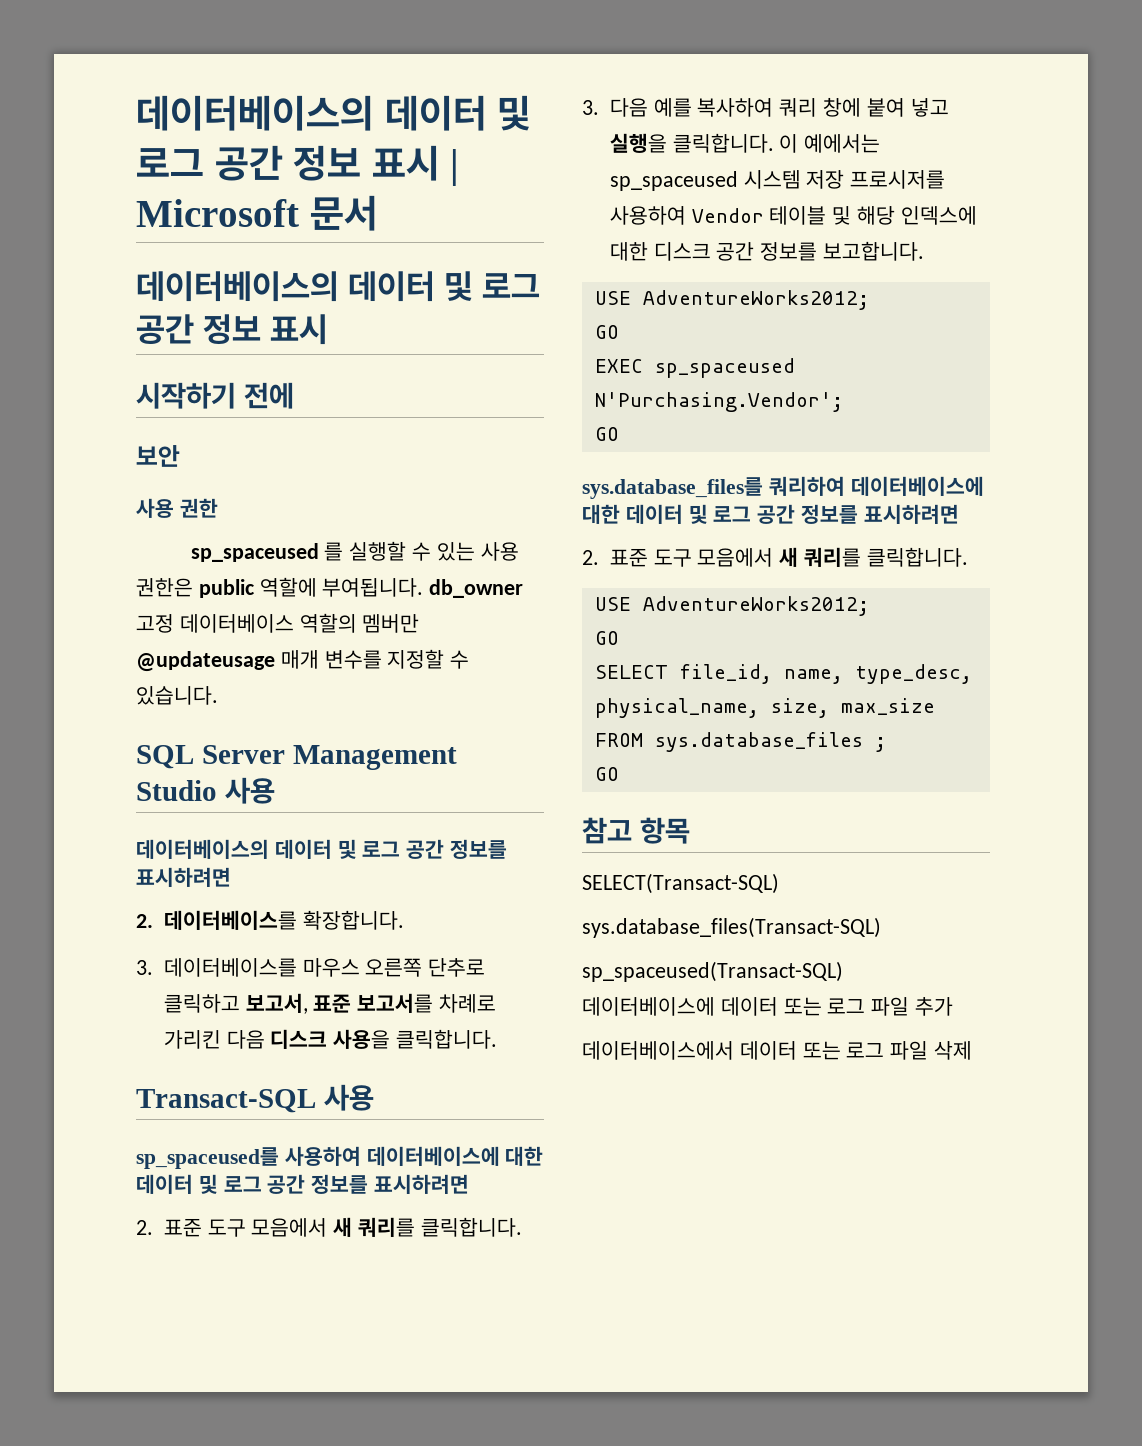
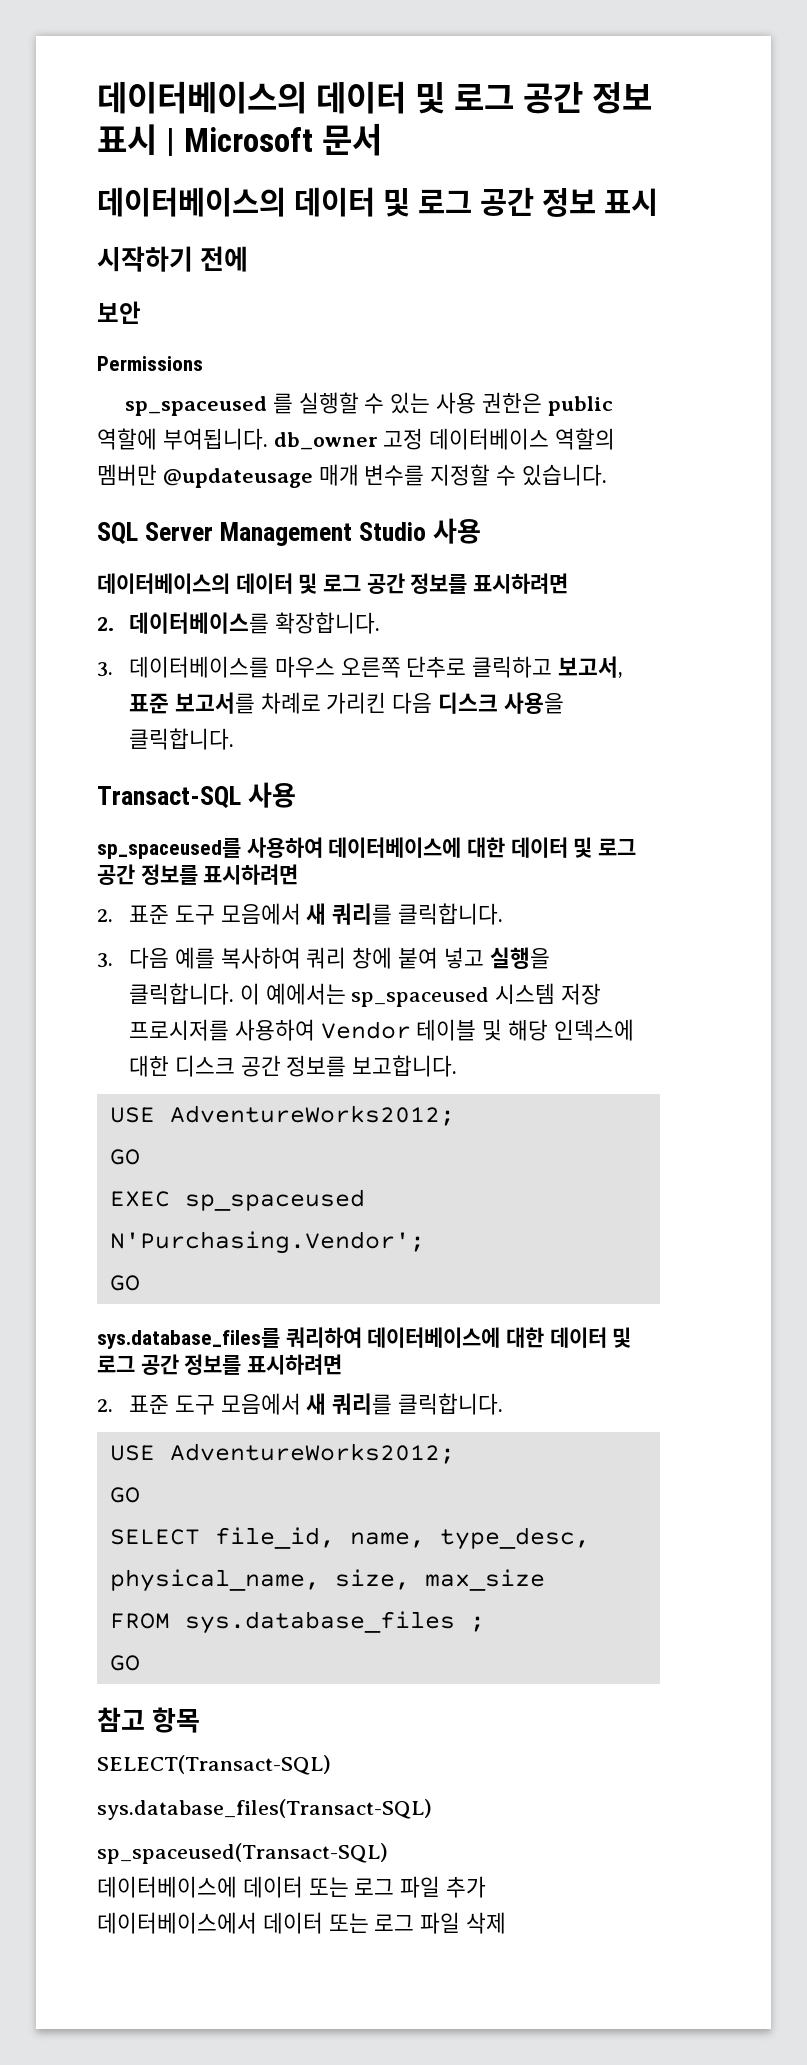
[136,498,218,518] 사용 권한 -> [97,356,203,371] Permissions

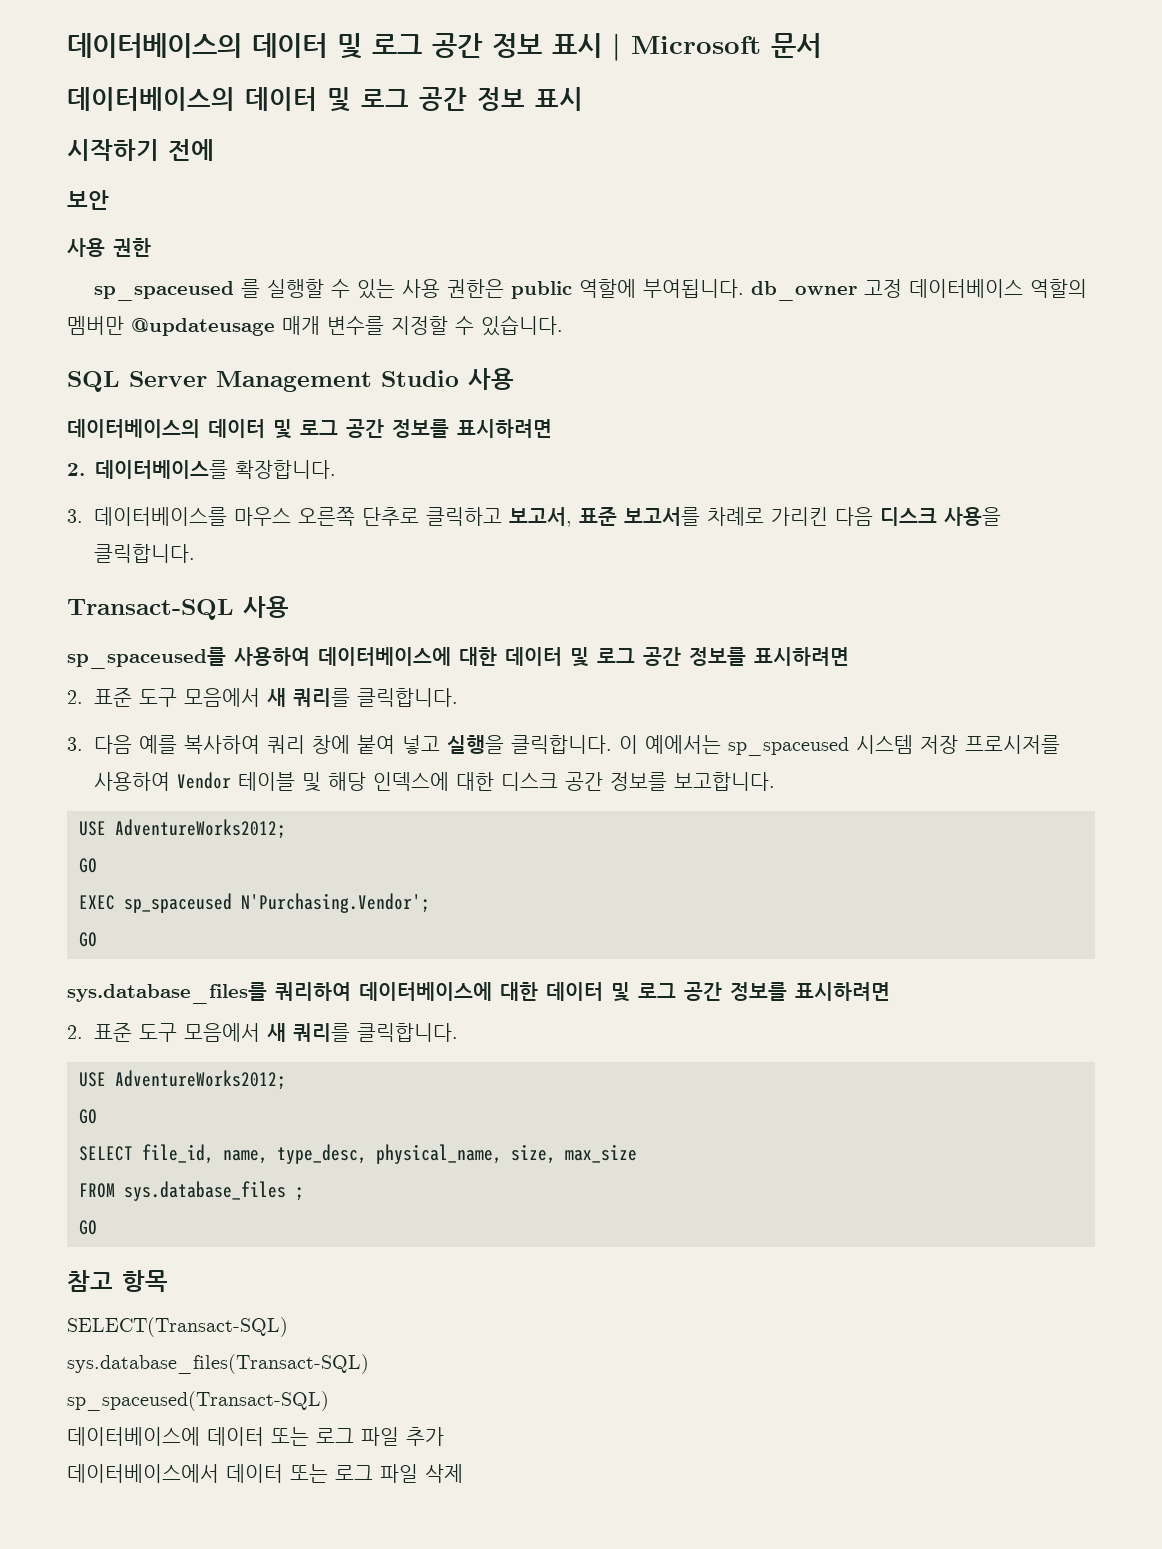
[97,356,203,371] Permissions -> [67,238,151,257] 사용 권한

